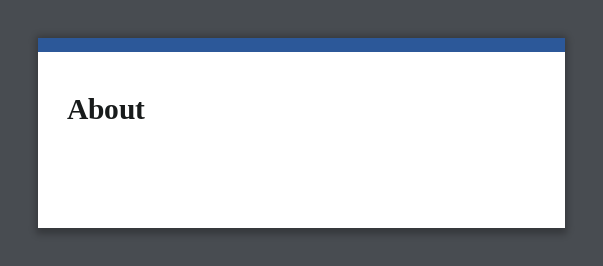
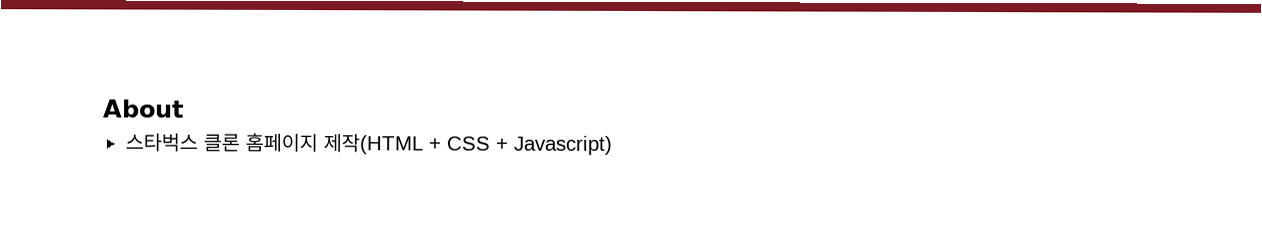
(145, 108) none -> [124,132,612,155] // 스타벅스 클론 홈페이지 제작(HTML + CSS + Javascript)

